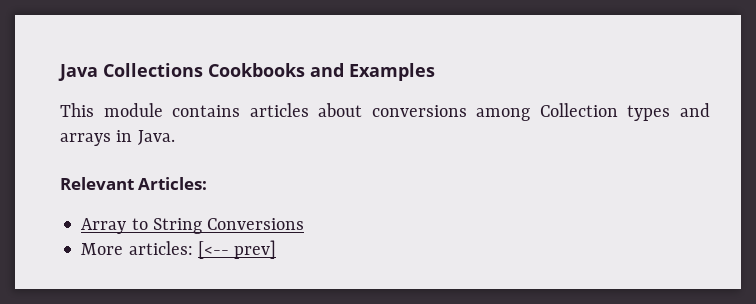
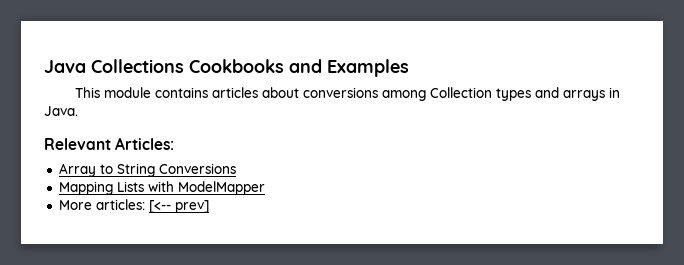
(305, 224) none -> [58,181,265,195] // Mapping Lists with ModelMapper

